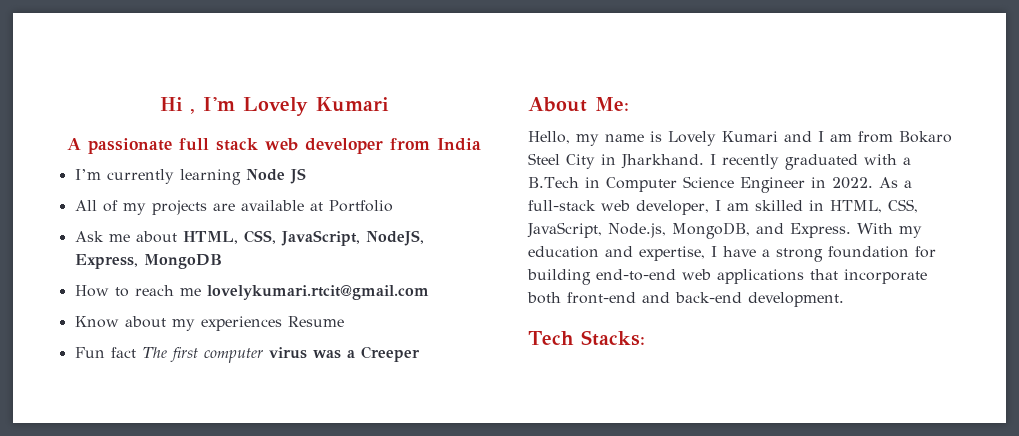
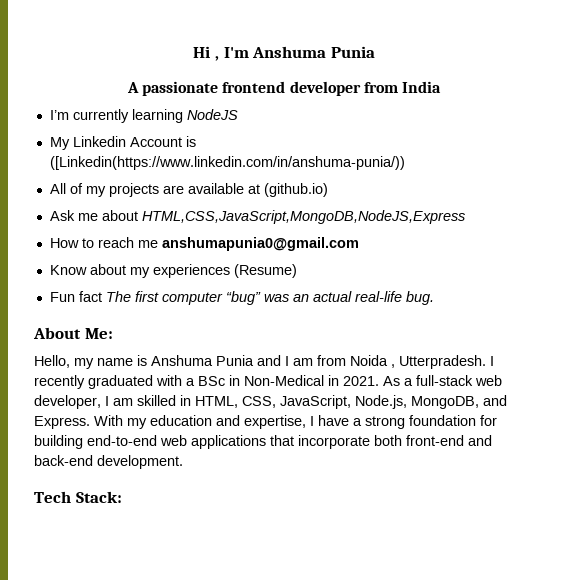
[243,97,389,116] Lovely Kumari -> [252,46,375,58] Anshuma Punia
[179,138,298,151] full stack web -> [222,81,286,93] frontend
[245,168,306,184] Node JS -> [186,109,238,120] [49,136,196,150] [49,156,405,170] NodeJS // My Linkedin Account is ([Linkedin(https://www.linkedin.com/in/anshuma-punia/))
[328,200,393,212] Portfolio -> [263,183,328,197] (github.io)
[182,230,424,246] [74,254,222,269] HTML, CSS, JavaScript, NodeJS, Express, MongoDB -> [141,210,465,224] HTML,CSS,JavaScript,MongoDB,NodeJS,Express
[206,285,429,300] lovelykumari.rtcit@gmail.com -> [161,237,359,251] anshumapunia0@gmail.com
[287,316,344,327] Resume -> [233,264,297,278] (Resume)
[268,346,420,362] virus was a Creeper -> [225,291,434,305] “bug” was an actual real-life bug.
[668,131,778,146] Lovely Kumari -> [151,355,254,366] Anshuma Punia
[899,131,952,143] [528,153,704,169] Bokaro Steel City in Jharkhand. -> [350,355,486,369] Noida , Utterpradesh.
[528,176,873,193] B.Tech in Computer Science Engineer in 2022. -> [198,375,379,386] BSc in Non-Medical in 2021.
[580,330,645,346] Stacks: -> [75,491,122,503] Stack:

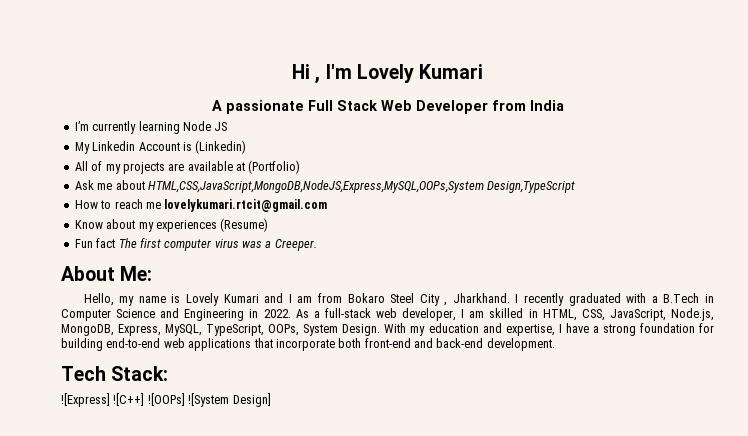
[252,46,375,58] Anshuma Punia -> [356,64,484,83] Lovely Kumari
[222,81,361,96] frontend developer -> [307,100,488,114] Full Stack Web Developer
[186,109,238,120] NodeJS -> [182,121,228,131] Node JS
[49,156,405,170] ([Linkedin(https://www.linkedin.com/in/anshuma-punia/)) -> [195,140,247,154] (Linkedin)
[263,183,328,197] (github.io) -> [248,160,301,174] (Portfolio)
[141,210,465,224] HTML,CSS,JavaScript,MongoDB,NodeJS,Express -> [147,180,576,193] HTML,CSS,JavaScript,MongoDB,NodeJS,Express,MySQL,OOPs,System Design,TypeScript
[161,237,359,251] anshumapunia0@gmail.com -> [164,199,328,212] lovelykumari.rtcit@gmail.com
[225,291,434,305] “bug” was an actual real-life bug. -> [214,239,317,251] virus was a Creeper.
[151,355,254,366] Anshuma Punia -> [185,293,259,306] Lovely Kumari
[350,355,486,369] Noida , Utterpradesh. -> [347,293,510,306] Bokaro Steel City , Jharkhand.
[198,375,379,386] BSc in Non-Medical in 2021. -> [663,293,715,303] [61,308,291,321] B.Tech in Computer Science and Engineering in 2022.
[483,395,507,406] [34,416,90,429] and Express. -> [118,324,381,336] Express, MySQL, TypeScript, OOPs, System Design.
(122, 497) none -> [61,393,271,407] // ![Express] ![C++] ![OOPs] ![System Design]

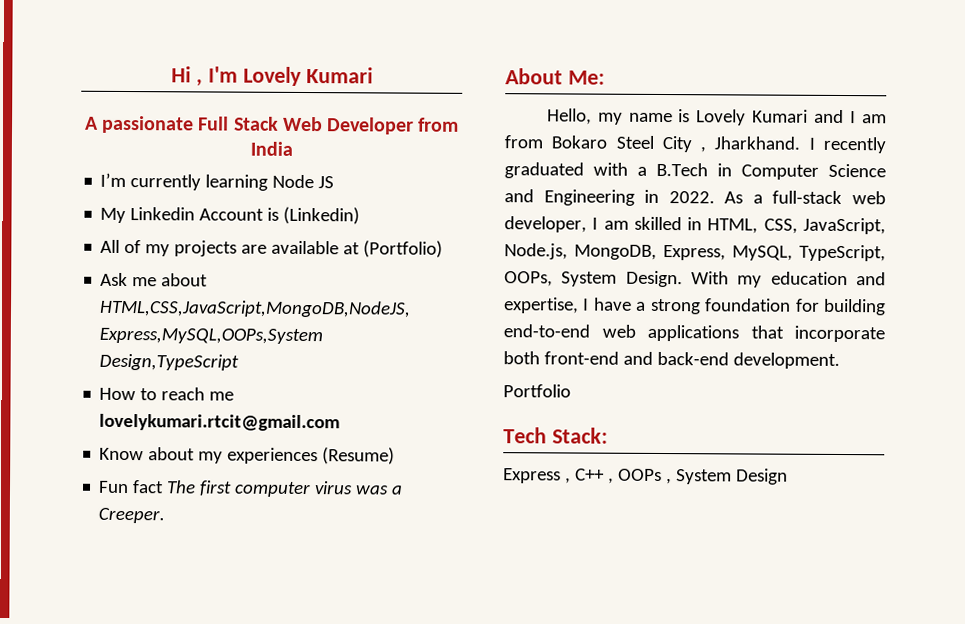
(555, 344) none -> [503,384,571,398] // Portfolio
[61,393,271,407] ![Express] ![C++] ![OOPs] ![System Design] -> [503,468,788,485] Express , C++ , OOPs , System Design

